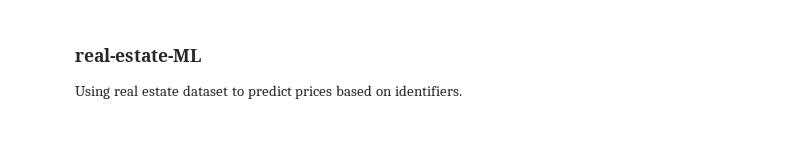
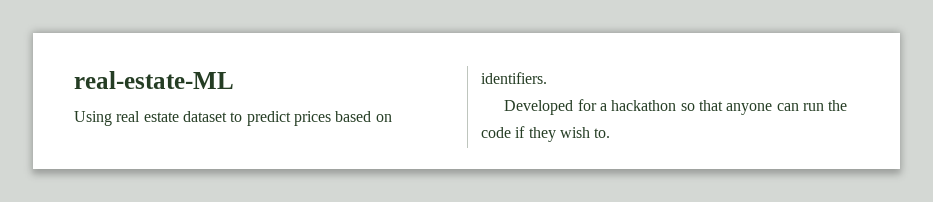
(463, 90) none -> [504,99,848,115] [481,126,611,142] // Developed for a hackathon so that anyone can run the code if they wish to.

